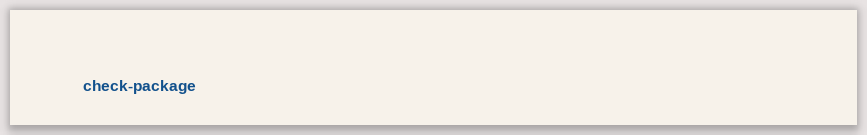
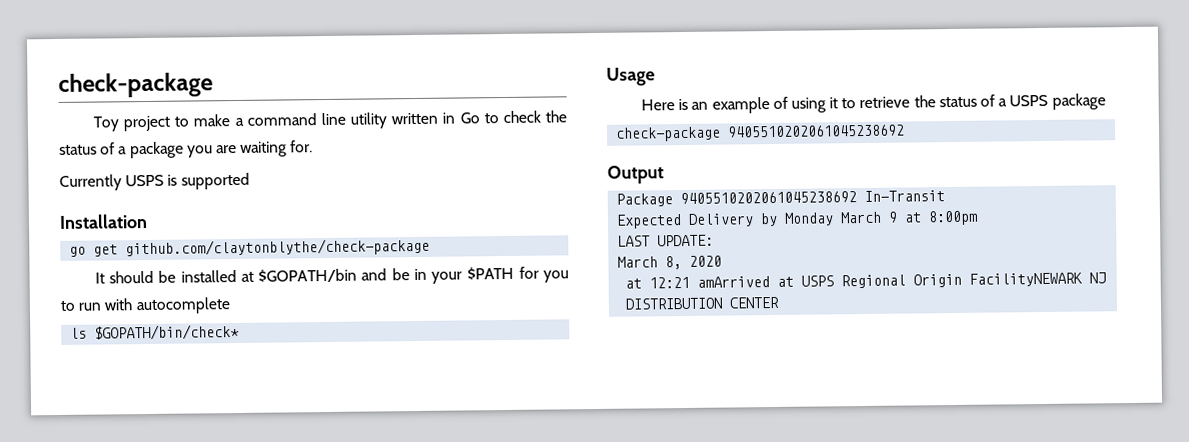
[83,80,196,94] check-package -> [58,72,213,98] [92,110,567,132] [59,140,314,159] [59,172,250,191] [59,213,148,229] [69,237,431,258] [94,266,569,284] [60,297,231,315] [70,323,241,341] [606,67,655,86] [640,93,1106,114] [615,124,906,142] [607,165,664,184] [616,190,946,207] [616,210,979,229] [617,234,715,247] [617,255,723,270] [625,272,1107,289] [625,296,780,310] check-package // Toy project to make a command line utility written in Go to check the status of a package you are waiting for. // Currently USPS is supported // Installation // go get github.com/claytonblythe/check-package // It should be installed at $GOPATH/bin and be in your $PATH for you to run with autocomplete // ls $GOPATH/bin/check* // Usage // Here is an example of using it to retrieve the status of a USPS package // check-package 9405510202061045238692 // Output // Package 9405510202061045238692 In-Transit // Expected Delivery by Monday March 9 at 8:00pm // LAST UPDATE: // March 8, 2020 // at 12:21 amArrived at USPS Regional Origin FacilityNEWARK NJ DISTRIBUTION CENTER

